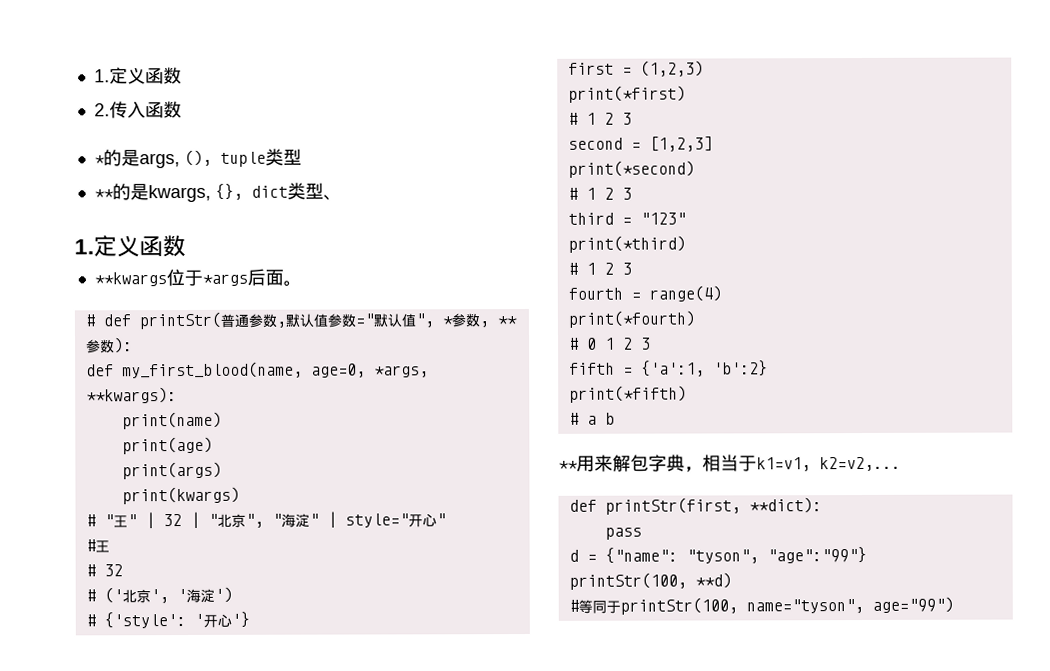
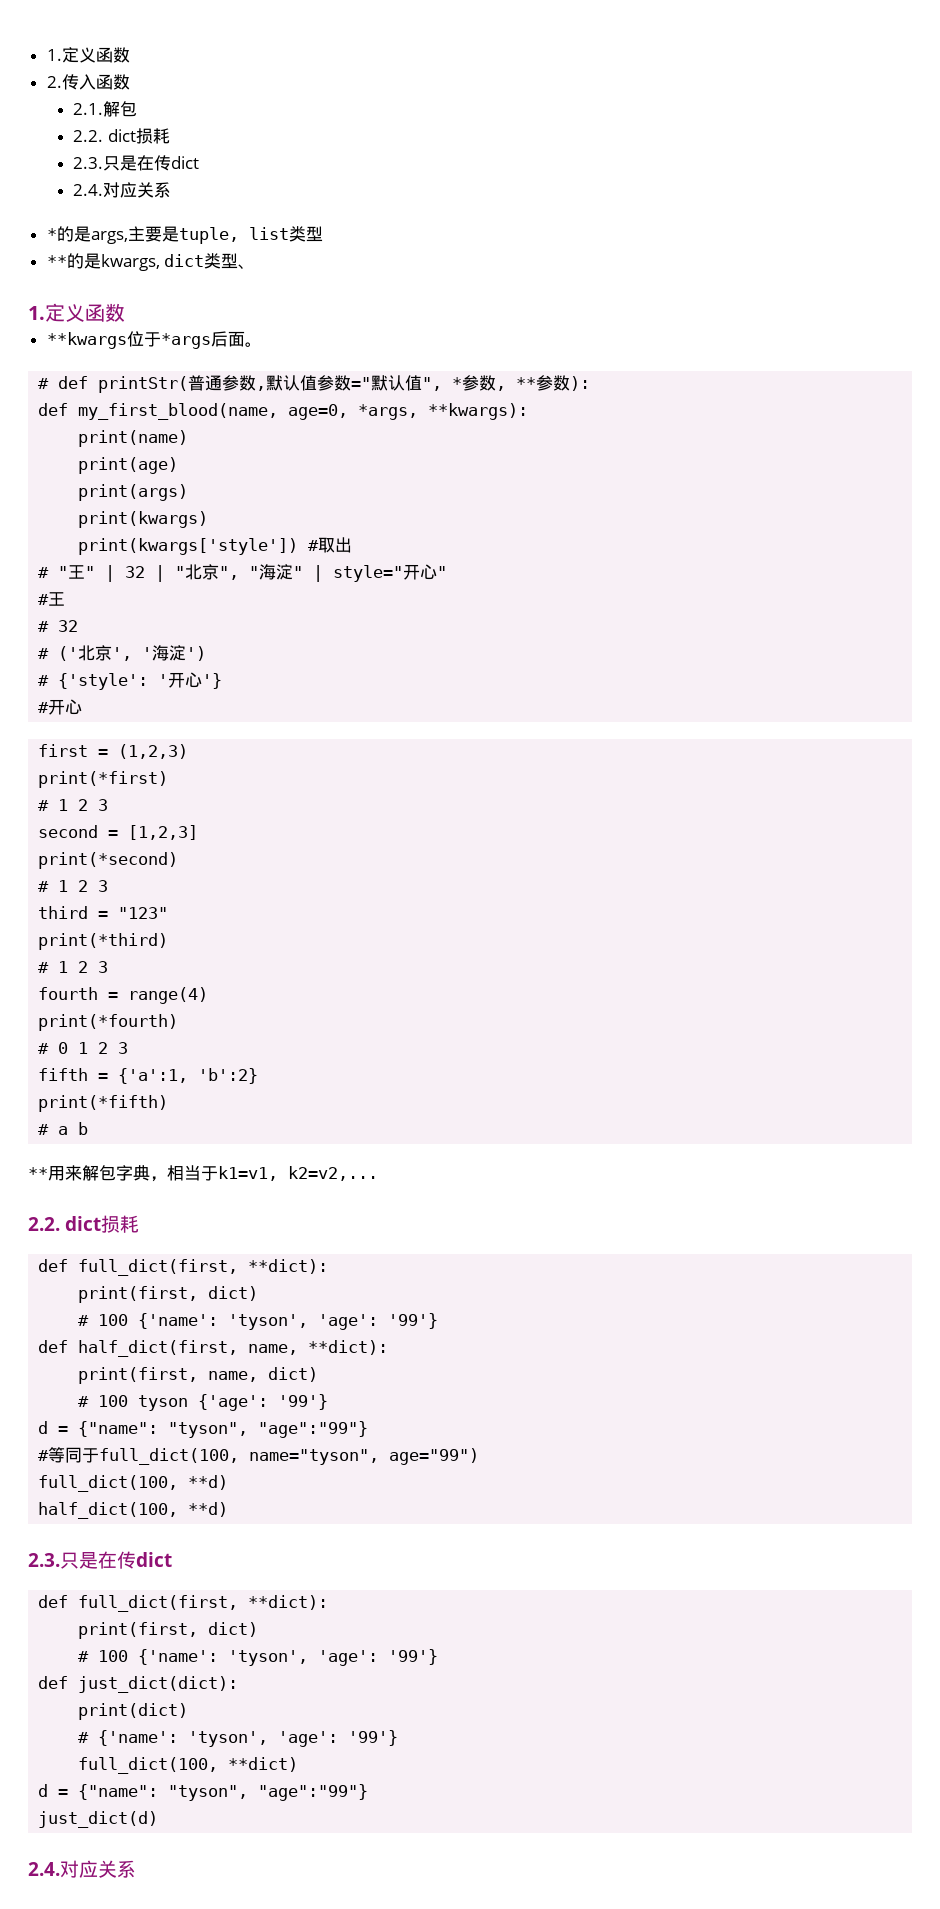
(182, 110) none -> [73,101,138,117] [73,128,170,144] [73,155,200,171] [73,182,172,198] // 2.1.解包 // 2.2. dict损耗 // 2.3.只是在传dict // 2.4.对应关系
[183,149,266,167] (), tuple -> [127,226,289,244] 主要是tuple, list
[214,183,243,200] {}, -> (160, 262) none
(240, 495) none -> [78,537,353,555] // print(kwargs['style']) #取出
(250, 619) none -> [38,699,83,715] // #开心
[568,497,822,515] [604,527,642,540] [568,546,867,564] [568,572,732,590] // def printStr(first, **dict): // pass // d = {"name": "tyson", "age":"99"} // printStr(100, **d) -> [28,1215,139,1233] [38,1259,329,1276] [78,1286,259,1303] [78,1313,439,1330] [38,1340,389,1357] [78,1367,319,1384] [78,1394,329,1411] [38,1421,369,1438] // 2.2. dict损耗 // def full_dict(first, **dict): // print(first, dict) // # 100 {'name': 'tyson', 'age': '99'} // def half_dict(first, name, **dict): // print(first, name, dict) // # 100 tyson {'age': '99'} // d = {"name": "tyson", "age":"99"}
[619,597,738,615] printStr(100, -> [99,1448,240,1465] full_dict(100,
(954, 604) none -> [38,1475,229,1492] [38,1502,229,1519] [28,1551,172,1569] [38,1595,329,1612] [78,1622,259,1639] [78,1649,439,1666] [38,1676,239,1693] [78,1703,189,1720] [78,1730,399,1747] [78,1757,299,1774] [38,1784,369,1801] [38,1811,159,1828] [28,1860,136,1878] // full_dict(100, **d) // half_dict(100, **d) // 2.3.只是在传dict // def full_dict(first, **dict): // print(first, dict) // # 100 {'name': 'tyson', 'age': '99'} // def just_dict(dict): // print(dict) // # {'name': 'tyson', 'age': '99'} // full_dict(100, **dict) // d = {"name": "tyson", "age":"99"} // just_dict(d) // 2.4.对应关系

